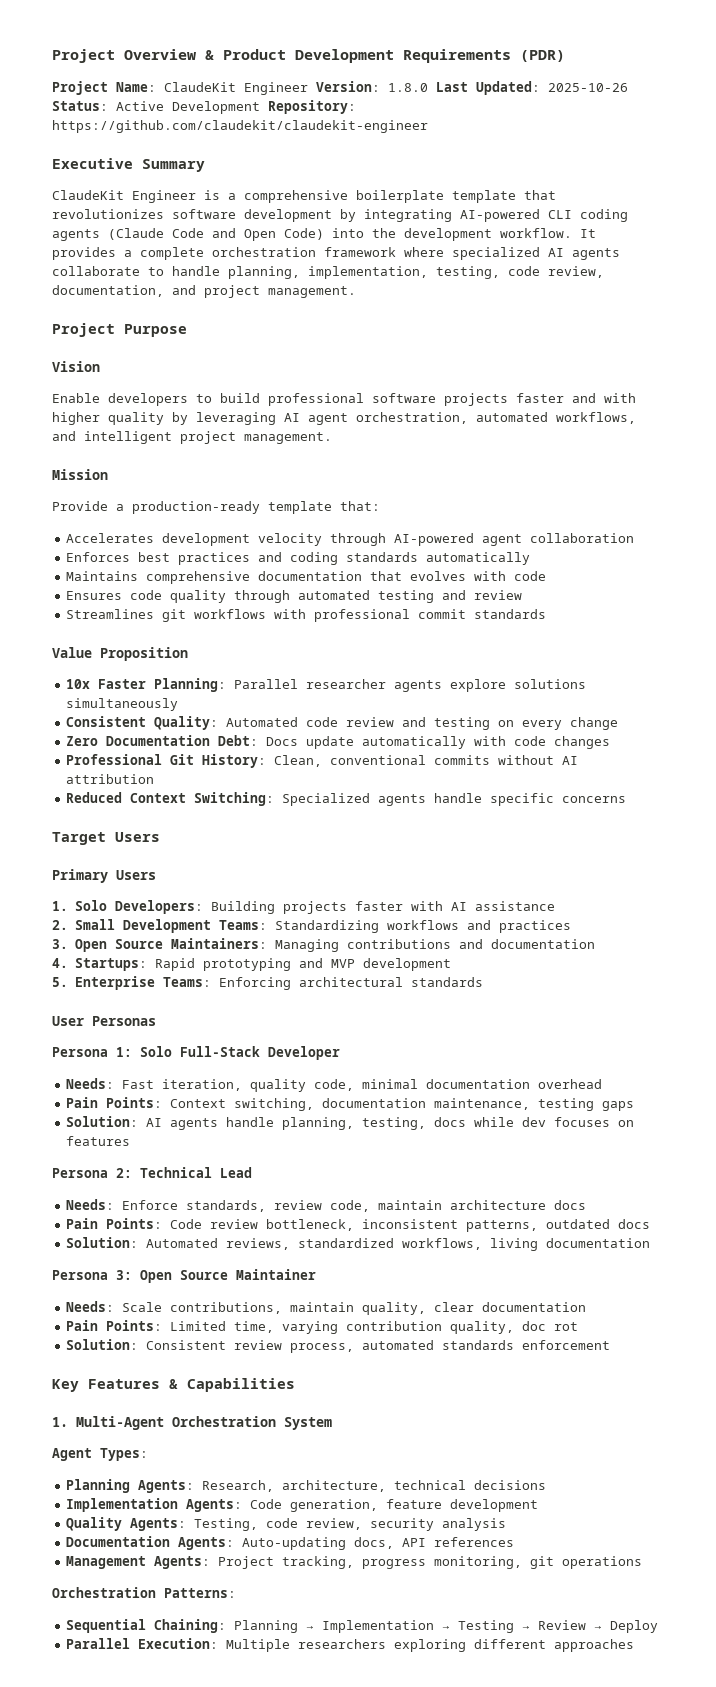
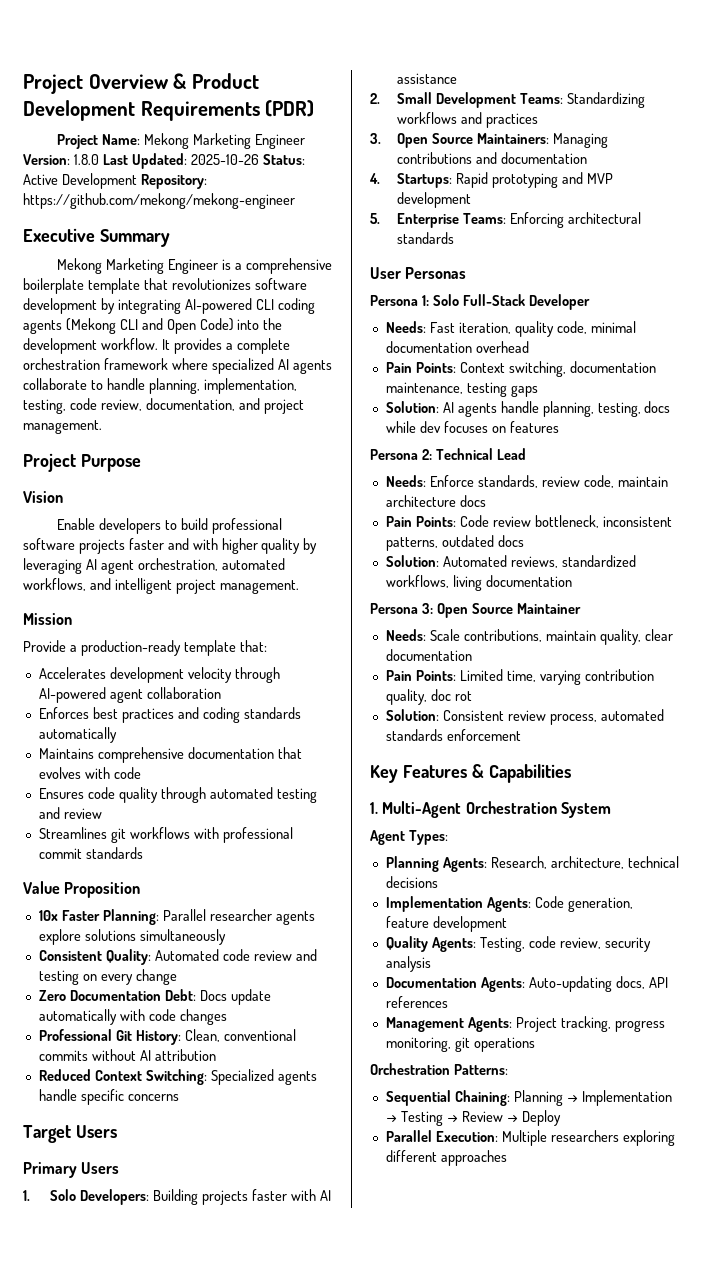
[164,82,236,92] ClaudeKit -> [144,133,252,149] Mekong Marketing
[52,120,428,133] https://github.com/claudekit/claudekit-engineer -> [23,193,295,209] https://github.com/mekong/mekong-engineer
[52,190,124,200] ClaudeKit -> [57,258,165,274] Mekong Marketing
[108,228,204,240] (Claude Code -> [65,318,138,334] (Mekong CLI

